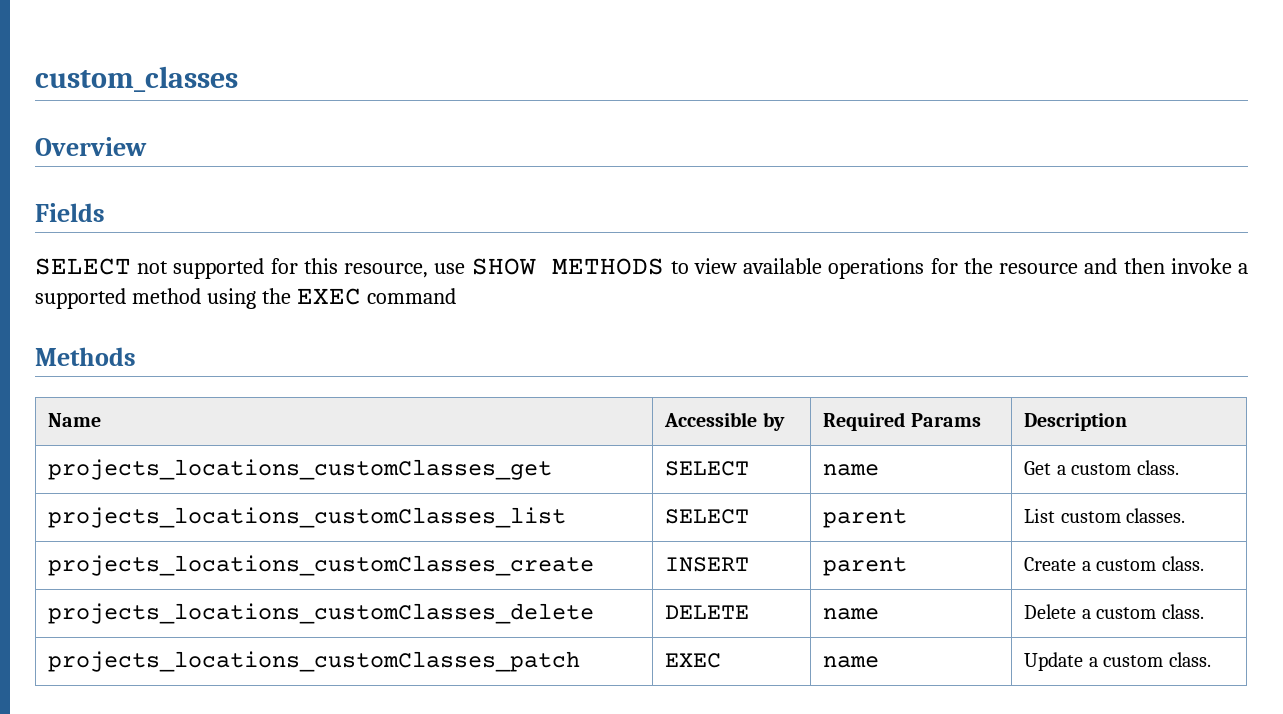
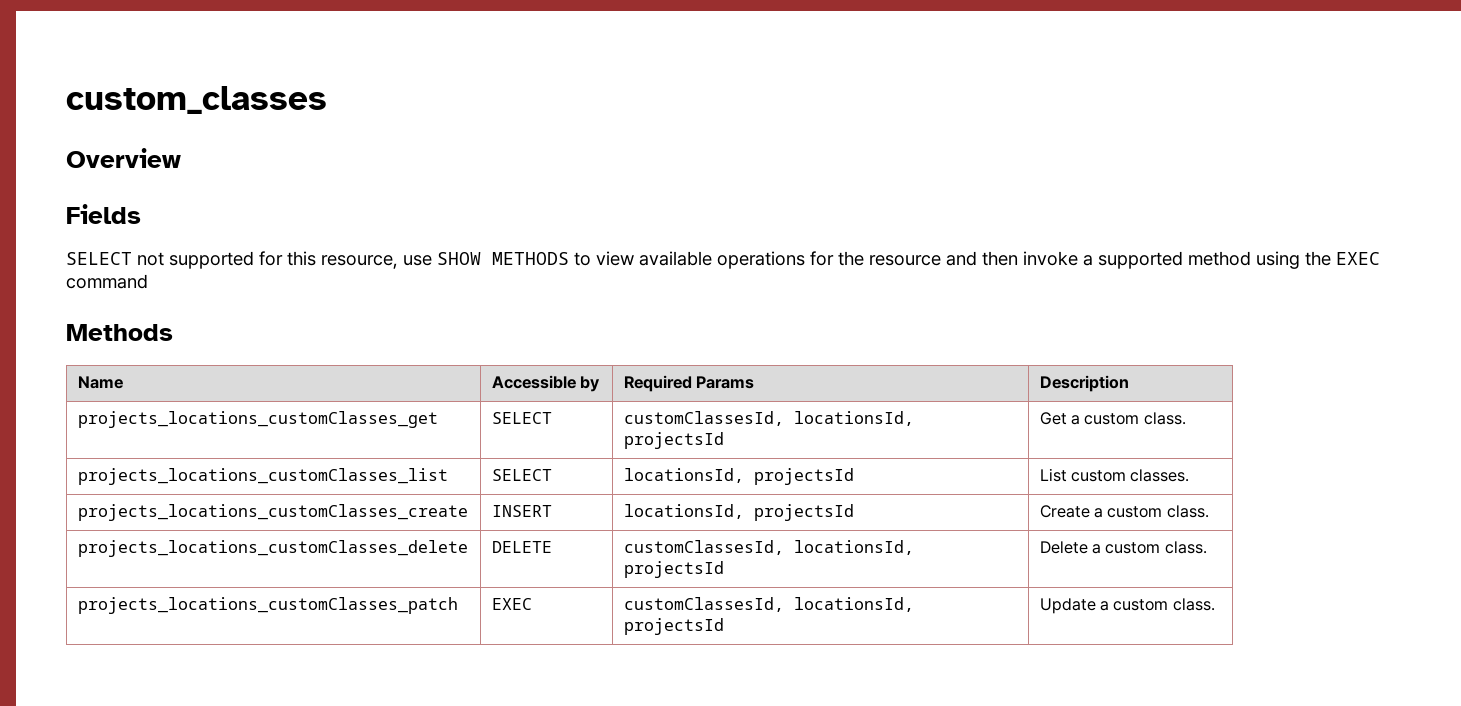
[823,464,880,476] name -> [623,411,914,426] [623,432,724,449] customClassesId, locationsId, projectsId
[823,509,908,528] parent -> [623,468,854,485] locationsId, projectsId
[823,557,908,576] parent -> [623,504,854,521] locationsId, projectsId
[823,608,880,620] name -> [623,540,914,555] [623,561,724,578] customClassesId, locationsId, projectsId
[823,656,880,668] name -> [623,597,914,612] [623,618,724,635] customClassesId, locationsId, projectsId

